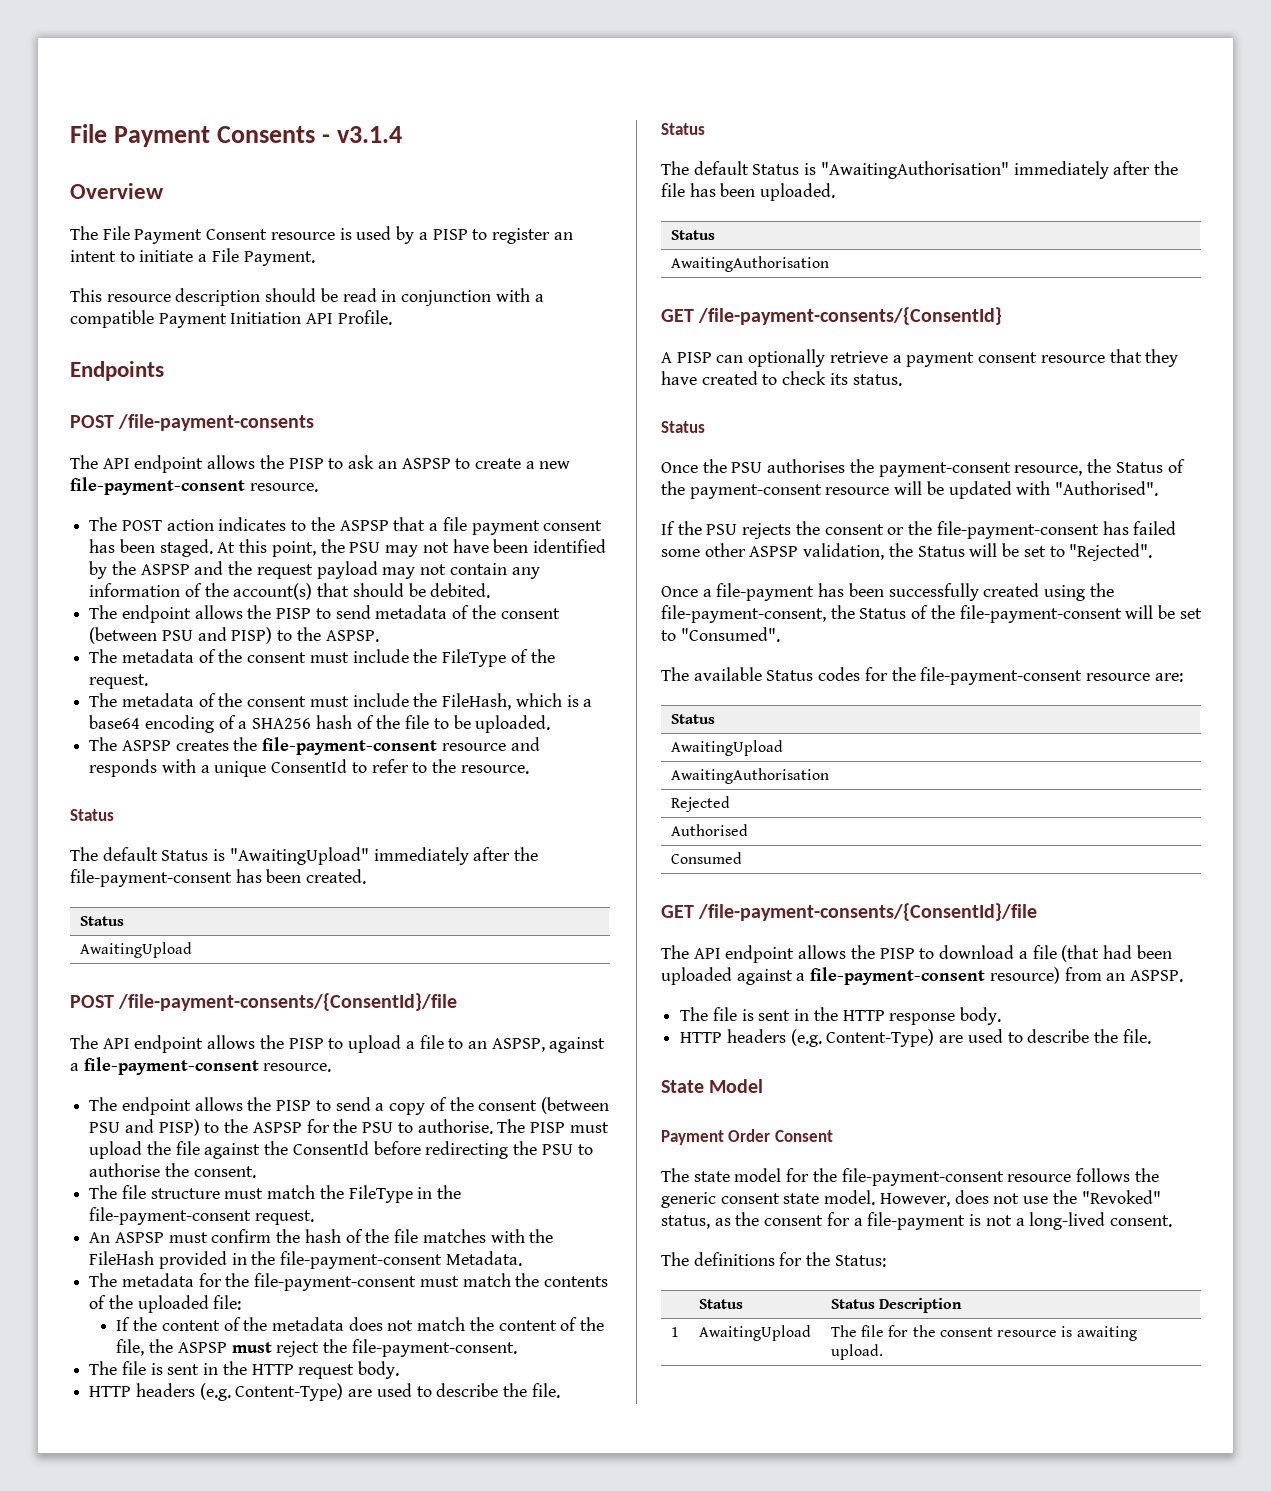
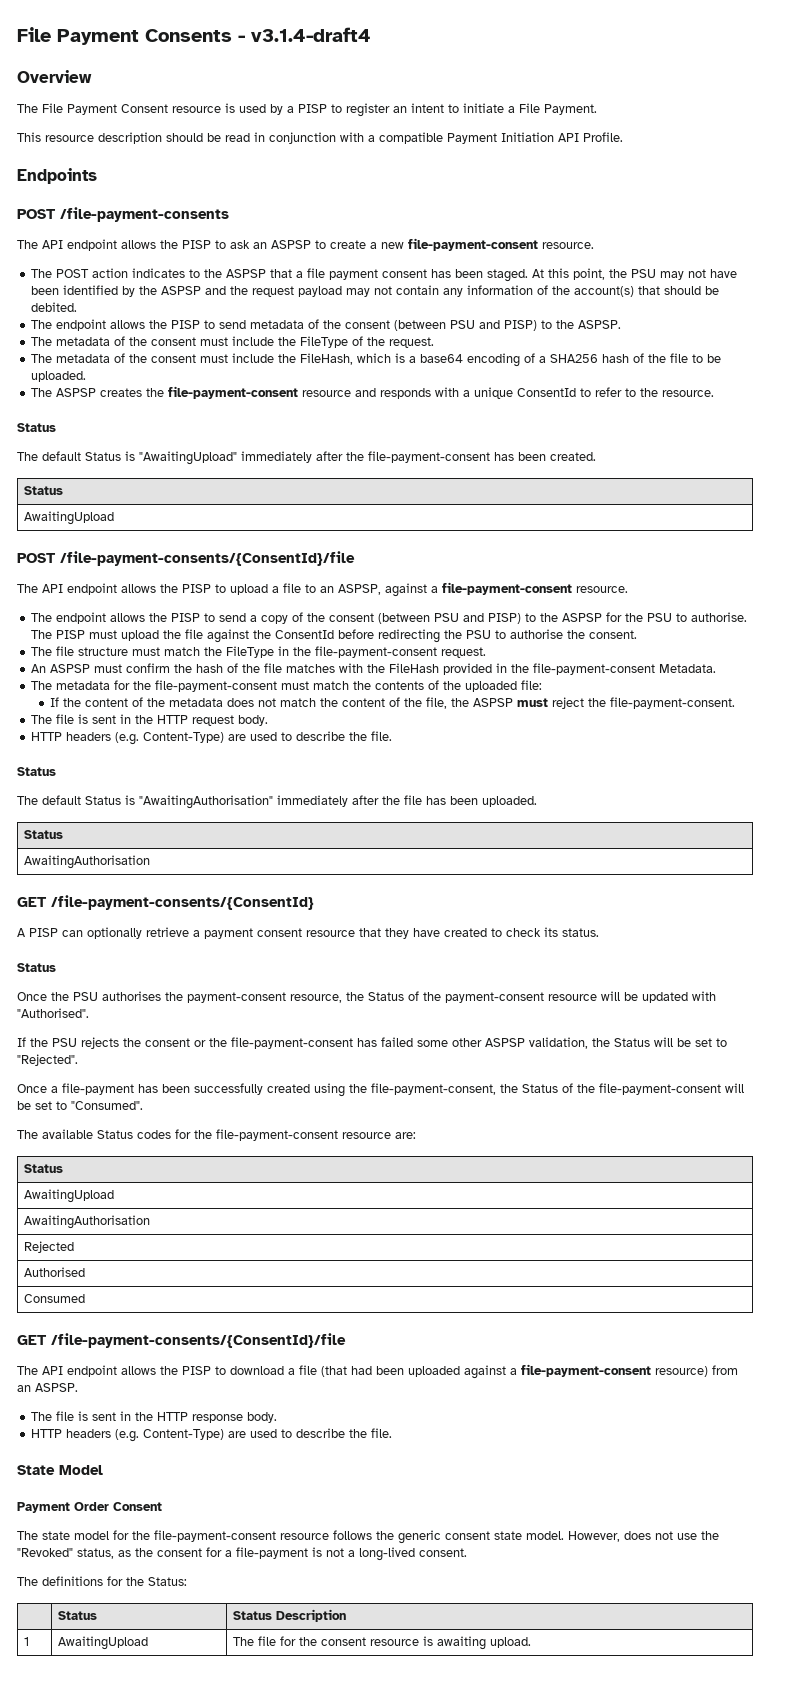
[337,126,403,143] v3.1.4 -> [251,27,371,42] v3.1.4-draft4

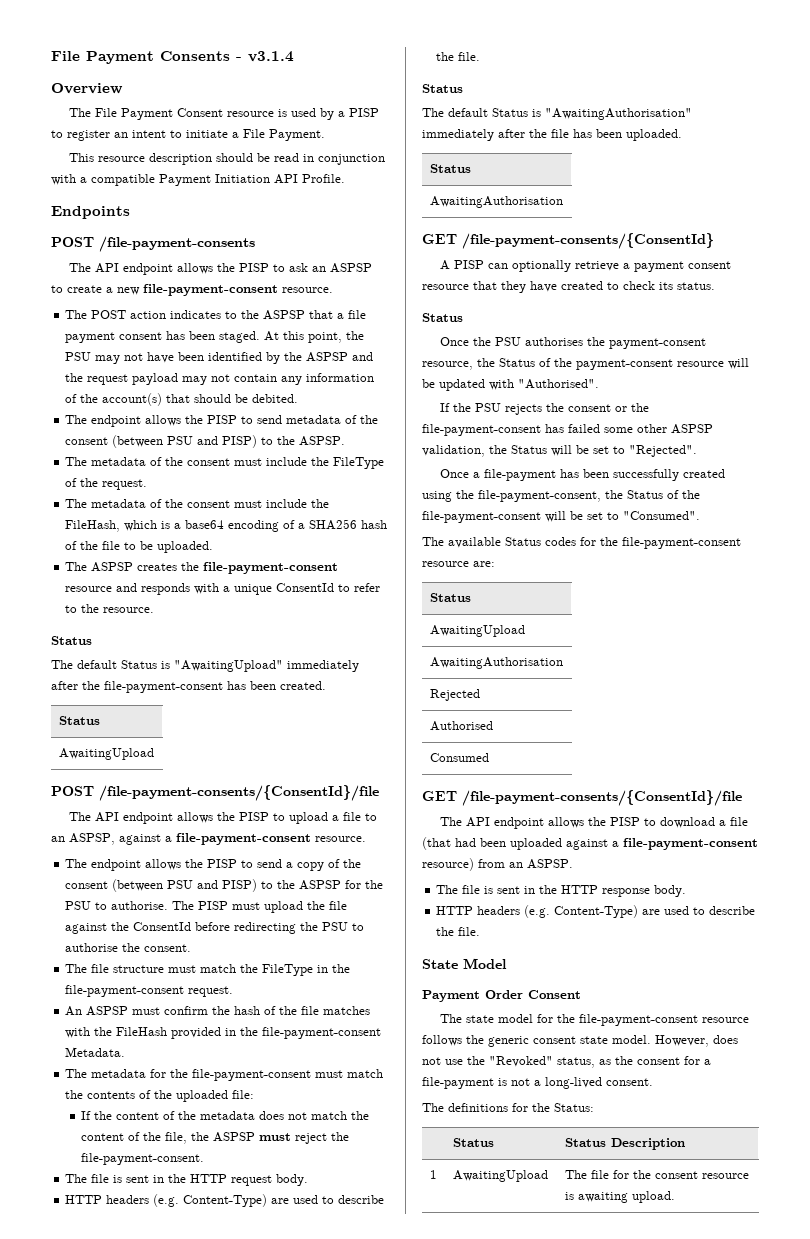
[251,27,371,42] v3.1.4-draft4 -> [248,51,294,62] v3.1.4

